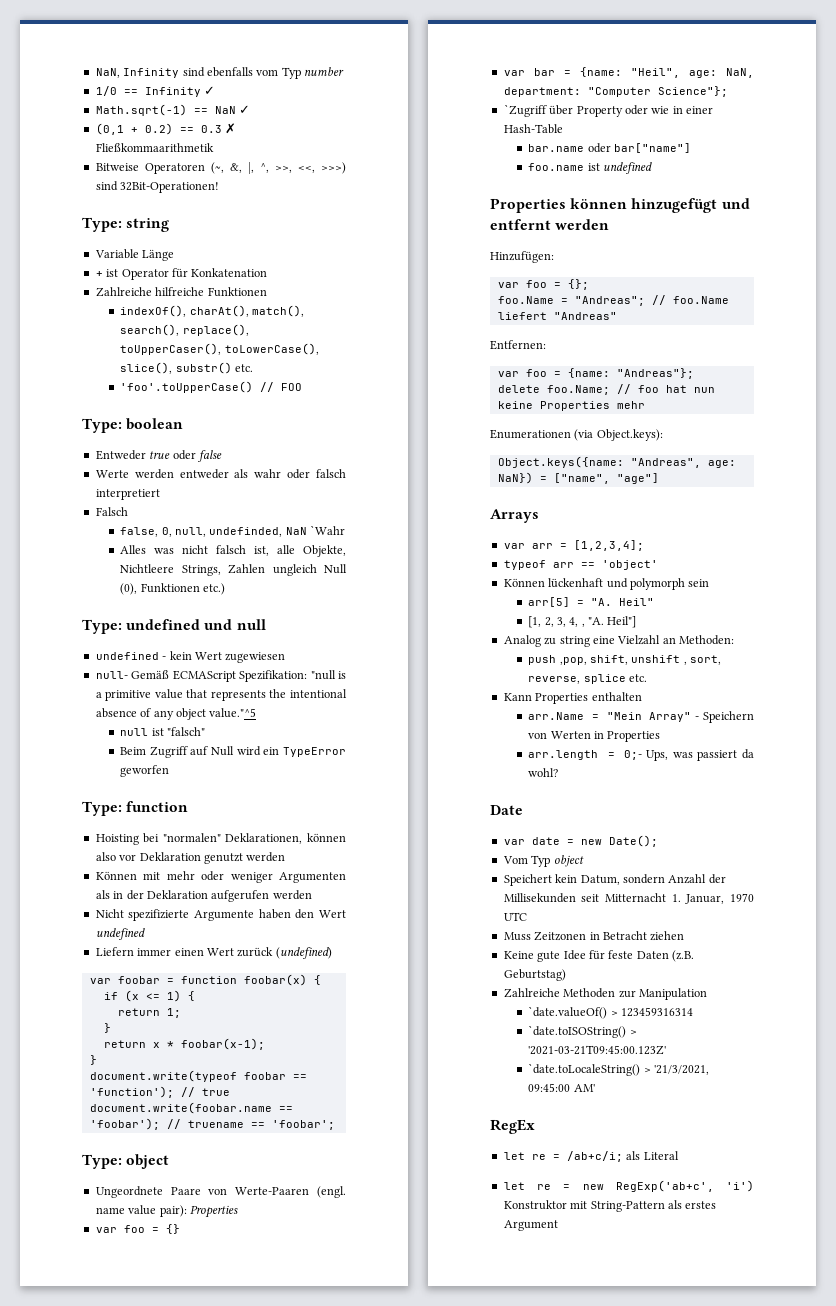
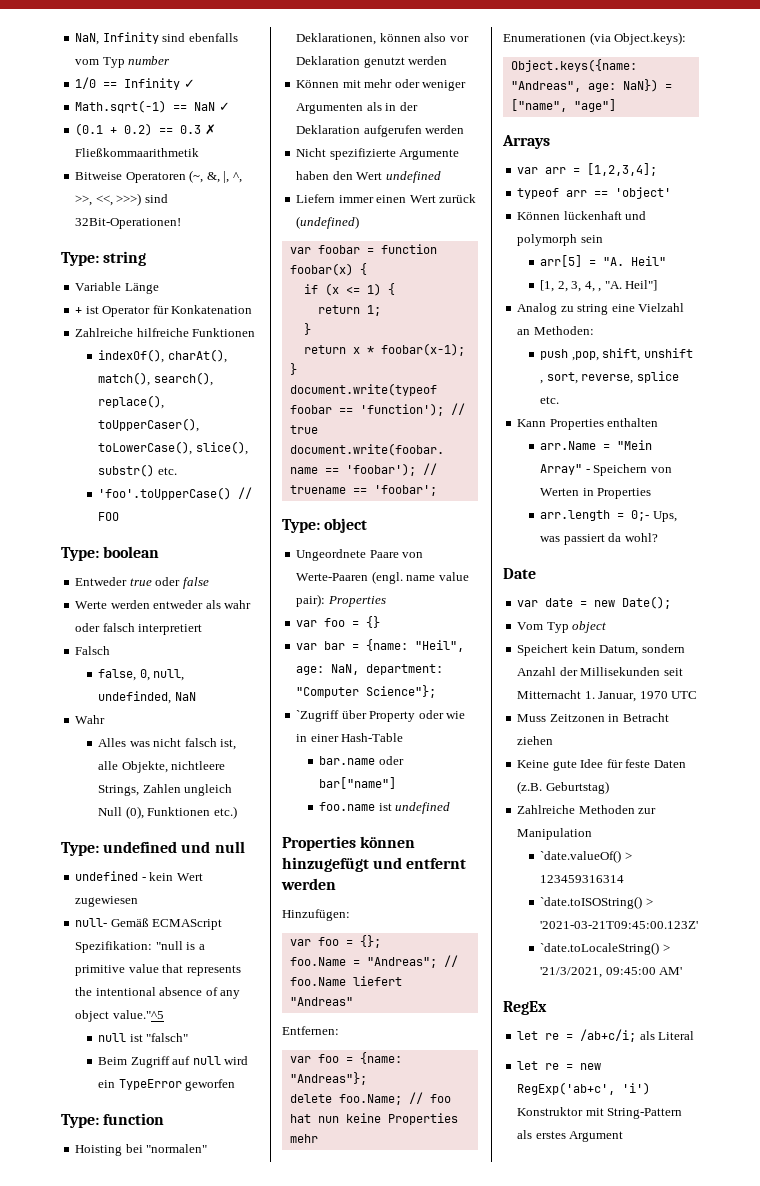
[95,123,124,135] (0,1 -> [75,123,104,136] (0.1
[309,525,345,535] `Wahr -> [75,715,106,724] // Wahr
[120,564,175,573] Nichtleere -> [171,761,226,770] nichtleere
[211,746,235,756] Null -> [192,1056,221,1065] null

